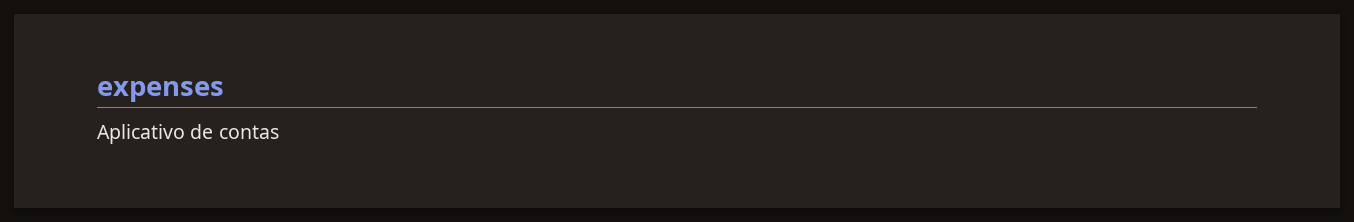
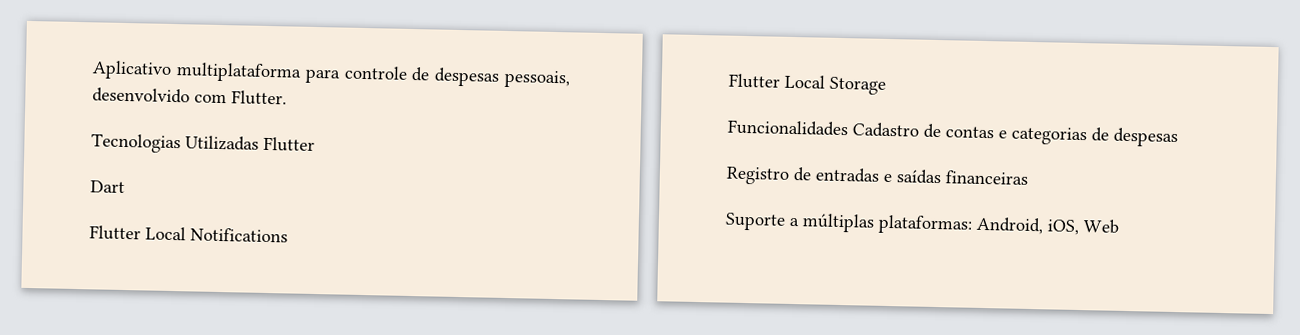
[97,81,224,102] [97,124,279,144] expenses // Aplicativo de contas -> [92,60,570,89] [92,87,287,106] [91,133,315,154] [90,180,125,193] [89,225,288,243] [728,73,886,95] [727,119,1178,148] [726,166,1028,185] [725,212,1120,235] Aplicativo multiplataforma para controle de despesas pessoais, desenvolvido com Flutter. // Tecnologias Utilizadas Flutter // Dart // Flutter Local Notifications // Flutter Local Storage // Funcionalidades Cadastro de contas e categorias de despesas // Registro de entradas e saídas financeiras // Suporte a múltiplas plataformas: Android, iOS, Web

